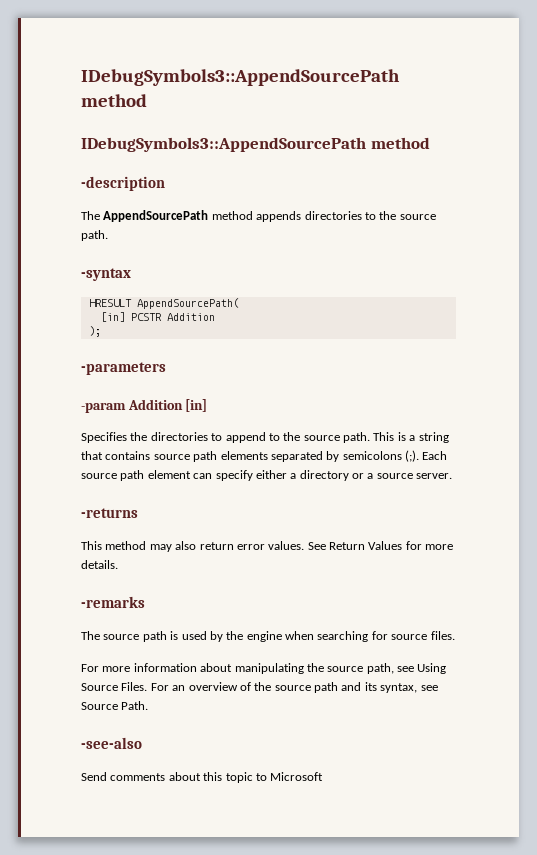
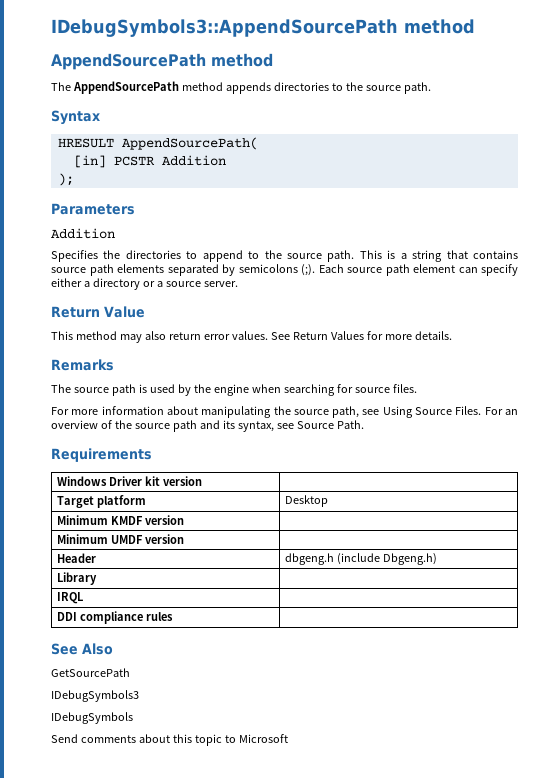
[81,69,400,86] [81,94,147,107] [81,137,430,152] [81,176,165,191] IDebugSymbols3::AppendSourcePath method // IDebugSymbols3::AppendSourcePath method // -description -> [51,19,475,37] [51,53,273,70] IDebugSymbols3::AppendSourcePath method // AppendSourcePath method
[81,268,131,281] -syntax -> [51,110,100,125] Syntax
[81,362,166,375] [81,399,208,413] -parameters // -param Addition [in] -> [51,203,135,215] [51,228,115,239] Parameters // Addition
[81,508,138,518] -returns -> [51,306,145,318] Return Value
[81,596,145,608] -remarks -> [51,359,114,371] Remarks
[81,737,142,749] -see-also -> [51,448,152,462] [57,476,203,486] [57,495,147,508] [285,495,329,507] [57,515,185,525] [57,534,185,544] [57,553,97,563] [285,553,438,565] [57,572,98,585] [57,592,84,604] [57,611,174,624] [51,643,113,655] [51,668,130,677] [51,690,139,702] [51,712,133,724] Requirements // Windows Driver kit version | // Target platform | Desktop // Minimum KMDF version | // Minimum UMDF version | // Header | dbgeng.h (include Dbgeng.h) // Library | // IRQL | // DDI compliance rules | // See Also // GetSourcePath // IDebugSymbols3 // IDebugSymbols

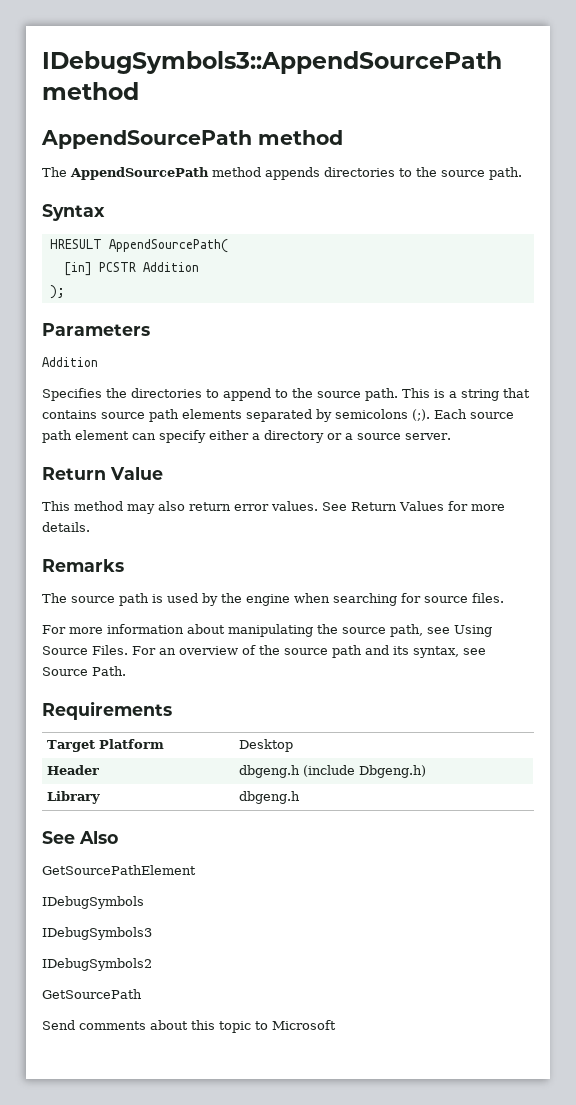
[57,476,203,486] // Windows Driver kit version | -> (172, 710) none
[97,495,147,508] platform -> [99,739,165,749] Platform
[57,515,185,525] [57,534,185,544] // Minimum KMDF version | // Minimum UMDF version | -> (294, 745) none
[57,592,84,604] [57,611,174,624] // IRQL | // DDI compliance rules | -> [239,791,301,804] dbgeng.h
[51,668,130,677] GetSourcePath -> [42,865,196,875] [42,896,144,909] GetSourcePathElement // IDebugSymbols
[51,712,133,724] IDebugSymbols -> [42,958,152,971] [42,989,142,999] IDebugSymbols2 // GetSourcePath

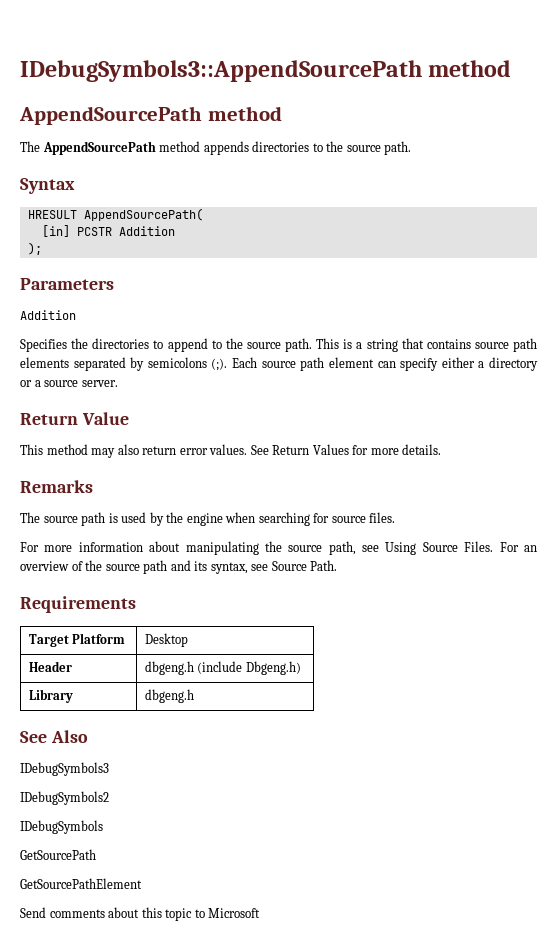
[42,865,196,875] [42,896,144,909] // GetSourcePathElement // IDebugSymbols -> (88, 736) none
(152, 964) none -> [20,820,103,834] // IDebugSymbols
(142, 994) none -> [20,878,142,889] // GetSourcePathElement

